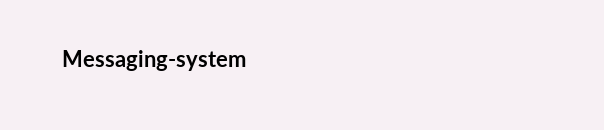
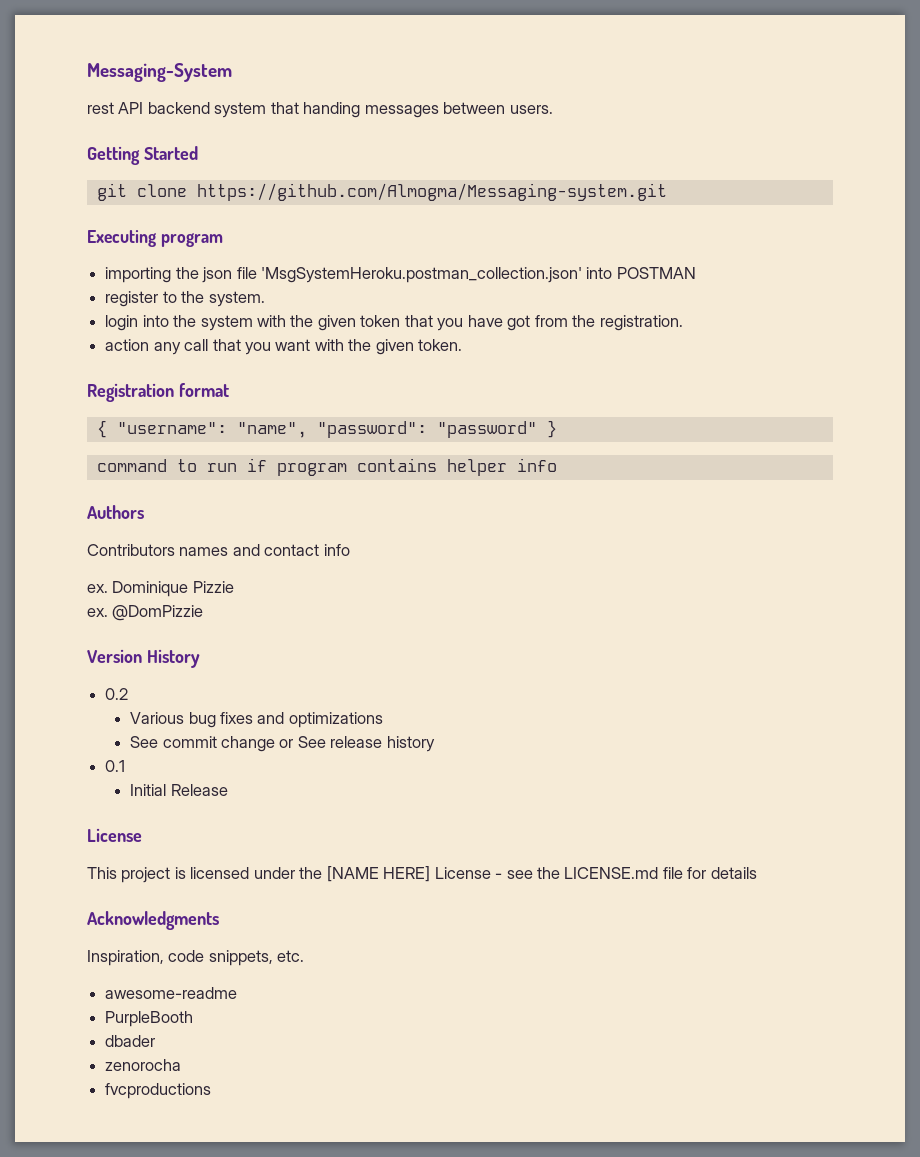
[62,50,246,71] Messaging-system -> [87,63,232,82] [87,102,553,118] [87,146,198,165] [96,183,667,201] [87,230,223,247] [105,267,696,283] [105,291,265,307] [105,315,683,331] [105,339,463,355] [87,383,229,402] [96,420,557,438] [96,458,557,476] [87,505,144,519] [87,544,350,556] [87,581,234,597] [87,605,204,621] [87,649,200,668] [105,688,129,700] [130,712,383,728] [130,736,435,752] [105,760,126,772] [130,784,228,796] [87,828,142,842] [87,866,757,883] [87,911,219,930] [87,950,305,966] [105,987,238,999] [105,1011,194,1027] [105,1035,156,1047] [105,1059,182,1071] [105,1083,212,1099] Messaging-System // rest API backend system that handing messages between users. // Getting Started // git clone https://github.com/Almogma/Messaging-system.git // Executing program // importing the json file 'MsgSystemHeroku.postman_collection.json' into POSTMAN // register to the system. // login into the system with the given token that you have got from the registration. // action any call that you want with the given token. // Registration format // { "username": "name", "password": "password" } // command to run if program contains helper info // Authors // Contributors names and contact info // ex. Dominique Pizzie // ex. @DomPizzie // Version History // 0.2 // Various bug fixes and optimizations // See commit change or See release history // 0.1 // Initial Release // License // This project is licensed under the [NAME HERE] License - see the LICENSE.md file for details // Acknowledgments // Inspiration, code snippets, etc. // awesome-readme // PurpleBooth // dbader // zenorocha // fvcproductions

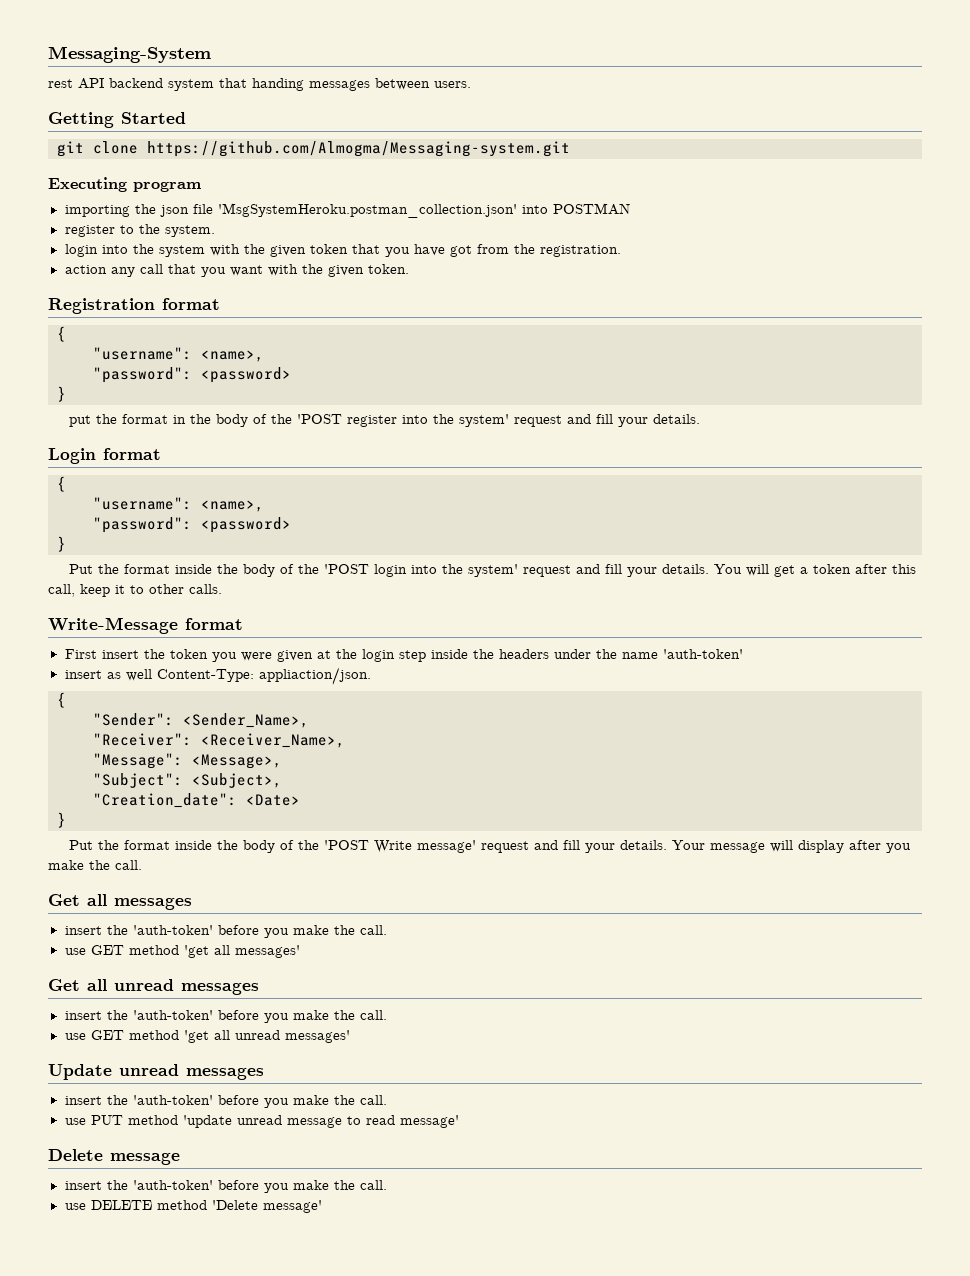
[116,420,557,438] [96,458,557,476] [87,505,144,519] [87,544,350,556] [87,581,234,597] [87,605,204,621] [87,649,200,668] [105,688,129,700] [130,712,383,728] [130,736,435,752] [105,760,126,772] [130,784,228,796] [87,828,142,842] [87,866,757,883] [87,911,219,930] [87,950,305,966] [105,987,238,999] [105,1011,194,1027] [105,1035,156,1047] [105,1059,182,1071] [105,1083,212,1099] "username": "name", "password": "password" } // command to run if program contains helper info // Authors // Contributors names and contact info // ex. Dominique Pizzie // ex. @DomPizzie // Version History // 0.2 // Various bug fixes and optimizations // See commit change or See release history // 0.1 // Initial Release // License // This project is licensed under the [NAME HERE] License - see the LICENSE.md file for details // Acknowledgments // Inspiration, code snippets, etc. // awesome-readme // PurpleBooth // dbader // zenorocha // fvcproductions -> [93,347,264,362] [93,367,291,383] [57,386,66,402] [69,414,701,427] [48,448,161,464] [57,476,66,492] [93,497,264,512] [93,517,291,533] [57,536,66,552] [69,564,917,577] [48,584,222,597] [48,617,243,634] [64,649,743,662] [64,667,371,685] [57,692,66,708] [93,713,309,728] [93,733,345,748] [93,753,282,769] [93,773,282,788] [93,793,300,808] [57,812,66,828] [69,840,912,853] [48,860,142,870] [48,894,192,910] [64,925,387,938] [64,945,300,958] [48,979,259,995] [64,1010,387,1023] [64,1030,350,1043] [48,1064,264,1080] [64,1095,387,1108] [64,1115,459,1128] [48,1149,180,1165] [64,1180,387,1193] [64,1200,322,1213] // "username": <name>, // "password": <password> // } // put the format in the body of the 'POST register into the system' request and fill your details. // Login format // { // "username": <name>, // "password": <password> // } // Put the format inside the body of the 'POST login into the system' request and fill your details. You will get a token after this call, keep it to other calls. // Write-Message format // First insert the token you were given at the login step inside the headers under the name 'auth-token' // insert as well Content-Type: appliaction/json. // { // "Sender": <Sender_Name>, // "Receiver": <Receiver_Name>, // "Message": <Message>, // "Subject": <Subject>, // "Creation_date": <Date> // } // Put the format inside the body of the 'POST Write message' request and fill your details. Your message will display after you make the call. // Get all messages // insert the 'auth-token' before you make the call. // use GET method 'get all messages' // Get all unread messages // insert the 'auth-token' before you make the call. // use GET method 'get all unread messages' // Update unread messages // insert the 'auth-token' before you make the call. // use PUT method 'update unread message to read message' // Delete message // insert the 'auth-token' before you make the call. // use DELETE method 'Delete message'

